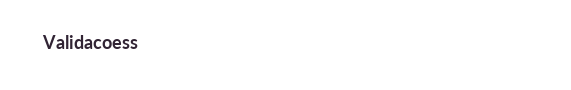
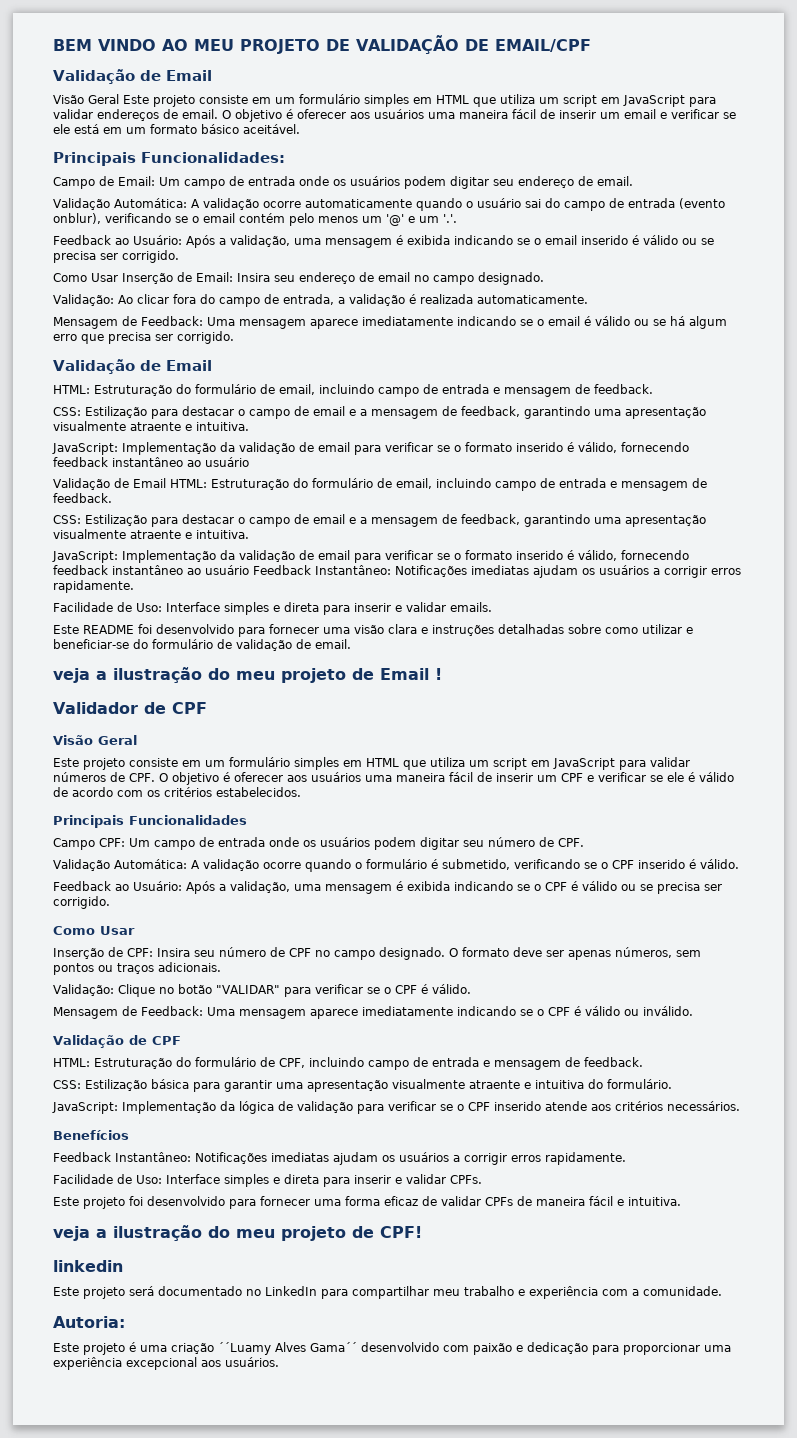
[42,35,138,49] Validacoess -> [53,35,591,54] [53,69,212,84] [53,94,716,107] [53,109,736,122] [53,124,300,134] [53,152,285,166] [53,176,633,189] [53,198,725,211] [53,213,457,226] [53,235,714,248] [53,250,179,263] [53,272,544,285] [53,294,588,307] [53,316,727,329] [53,331,234,344] [53,359,212,374] [53,384,653,397] [53,406,706,419] [53,421,249,431] [52,442,689,455] [53,457,249,467] [53,478,707,491] [53,493,112,503] [53,514,706,527] [53,529,249,539] [52,550,689,563] [53,565,741,578] [53,580,134,593] [53,602,492,615] [53,624,693,637] [53,639,351,651] [53,667,442,683] [53,702,207,714] [53,735,137,745] [53,757,690,770] [53,772,734,785] [53,787,301,797] [53,815,247,828] [53,837,584,850] [53,859,739,872] [53,881,722,894] [53,896,110,909] [53,926,135,935] [53,947,701,960] [53,962,221,975] [53,984,471,997] [53,1006,693,1019] [53,1035,181,1048] [53,1057,643,1070] [53,1079,672,1092] [52,1101,740,1114] [53,1130,129,1140] [53,1152,626,1165] [53,1174,482,1187] [53,1196,681,1209] [53,1225,422,1241] [53,1260,123,1272] [53,1286,722,1299] [53,1316,125,1328] [53,1342,731,1355] [53,1357,279,1370] BEM VINDO AO MEU PROJETO DE VALIDAÇÃO DE EMAIL/CPF // Validação de Email // Visão Geral Este projeto consiste em um formulário simples em HTML que utiliza um script em JavaScript para validar endereços de email. O objetivo é oferecer aos usuários uma maneira fácil de inserir um email e verificar se ele está em um formato básico aceitável. // Principais Funcionalidades: // Campo de Email: Um campo de entrada onde os usuários podem digitar seu endereço de email. // Validação Automática: A validação ocorre automaticamente quando o usuário sai do campo de entrada (evento onblur), verificando se o email contém pelo menos um '@' e um '.'. // Feedback ao Usuário: Após a validação, uma mensagem é exibida indicando se o email inserido é válido ou se precisa ser corrigido. // Como Usar Inserção de Email: Insira seu endereço de email no campo designado. // Validação: Ao clicar fora do campo de entrada, a validação é realizada automaticamente. // Mensagem de Feedback: Uma mensagem aparece imediatamente indicando se o email é válido ou se há algum erro que precisa ser corrigido. // Validação de Email // HTML: Estruturação do formulário de email, incluindo campo de entrada e mensagem de feedback. // CSS: Estilização para destacar o campo de email e a mensagem de feedback, garantindo uma apresentação visualmente atraente e intuitiva. // JavaScript: Implementação da validação de email para verificar se o formato inserido é válido, fornecendo feedback instantâneo ao usuário // Validação de Email HTML: Estruturação do formulário de email, incluindo campo de entrada e mensagem de feedback. // CSS: Estilização para destacar o campo de email e a mensagem de feedback, garantindo uma apresentação visualmente atraente e intuitiva. // JavaScript: Implementação da validação de email para verificar se o formato inserido é válido, fornecendo feedback instantâneo ao usuário Feedback Instantâneo: Notificações imediatas ajudam os usuários a corrigir erros rapidamente. // Facilidade de Uso: Interface simples e direta para inserir e validar emails. // Este README foi desenvolvido para fornecer uma visão clara e instruções detalhadas sobre como utilizar e beneficiar-se do formulário de validação de email. // veja a ilustração do meu projeto de Email ! // Validador de CPF // Visão Geral // Este projeto consiste em um formulário simples em HTML que utiliza um script em JavaScript para validar números de CPF. O objetivo é oferecer aos usuários uma maneira fácil de inserir um CPF e verificar se ele é válido de acordo com os critérios estabelecidos. // Principais Funcionalidades // Campo CPF: Um campo de entrada onde os usuários podem digitar seu número de CPF. // Validação Automática: A validação ocorre quando o formulário é submetido, verificando se o CPF inserido é válido. // Feedback ao Usuário: Após a validação, uma mensagem é exibida indicando se o CPF é válido ou se precisa ser corrigido. // Como Usar // Inserção de CPF: Insira seu número de CPF no campo designado. O formato deve ser apenas números, sem pontos ou traços adicionais. // Validação: Clique no botão "VALIDAR" para verificar se o CPF é válido. // Mensagem de Feedback: Uma mensagem aparece imediatamente indicando se o CPF é válido ou inválido. // Validação de CPF // HTML: Estruturação do formulário de CPF, incluindo campo de entrada e mensagem de feedback. // CSS: Estilização básica para garantir uma apresentação visualmente atraente e intuitiva do formulário. // JavaScript: Implementação da lógica de validação para verificar se o CPF inserido atende aos critérios necessários. // Benefícios // Feedback Instantâneo: Notificações imediatas ajudam os usuários a corrigir erros rapidamente. // Facilidade de Uso: Interface simples e direta para inserir e validar CPFs. // Este projeto foi desenvolvido para fornecer uma forma eficaz de validar CPFs de maneira fácil e intuitiva. // veja a ilustração do meu projeto de CPF! // linkedin // Este projeto será documentado no LinkedIn para compartilhar meu trabalho e experiência com a comunidade. // Autoria: // Este projeto é uma criação ´´Luamy Alves Gama´´ desenvolvido com paixão e dedicação para proporcionar uma experiência excepcional aos usuários.

